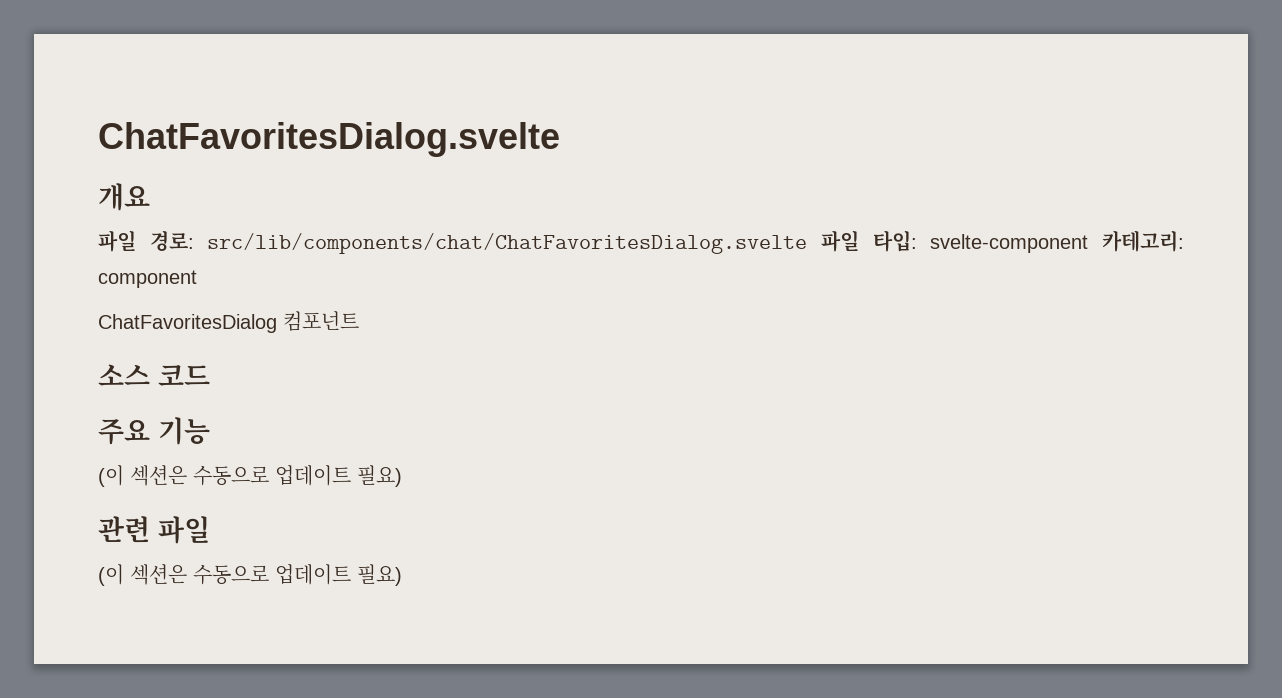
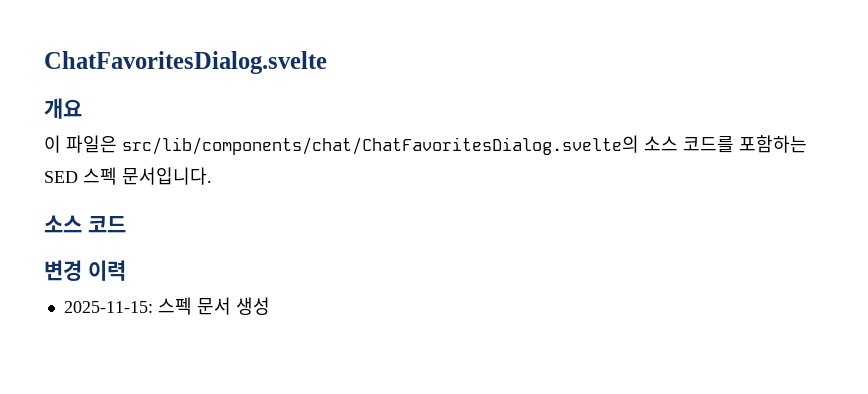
[98,230,1184,254] [98,270,197,288] [98,311,359,333] [98,364,210,386] [98,417,210,445] [98,465,402,487] [98,516,210,544] [98,564,402,586] 파일 경로: src/lib/components/chat/ChatFavoritesDialog.svelte 파일 타입: svelte-component 카테고리: component // ChatFavoritesDialog 컴포넌트 // 소스 코드 // 주요 기능 // (이 섹션은 수동으로 업데이트 필요) // 관련 파일 // (이 섹션은 수동으로 업데이트 필요) -> [44,135,807,155] [44,167,212,185] [44,215,126,233] [44,260,126,281] [63,297,270,315] 이 파일은 src/lib/components/chat/ChatFavoritesDialog.svelte의 소스 코드를 포함하는 SED 스펙 문서입니다. // 소스 코드 // 변경 이력 // 2025-11-15: 스펙 문서 생성

